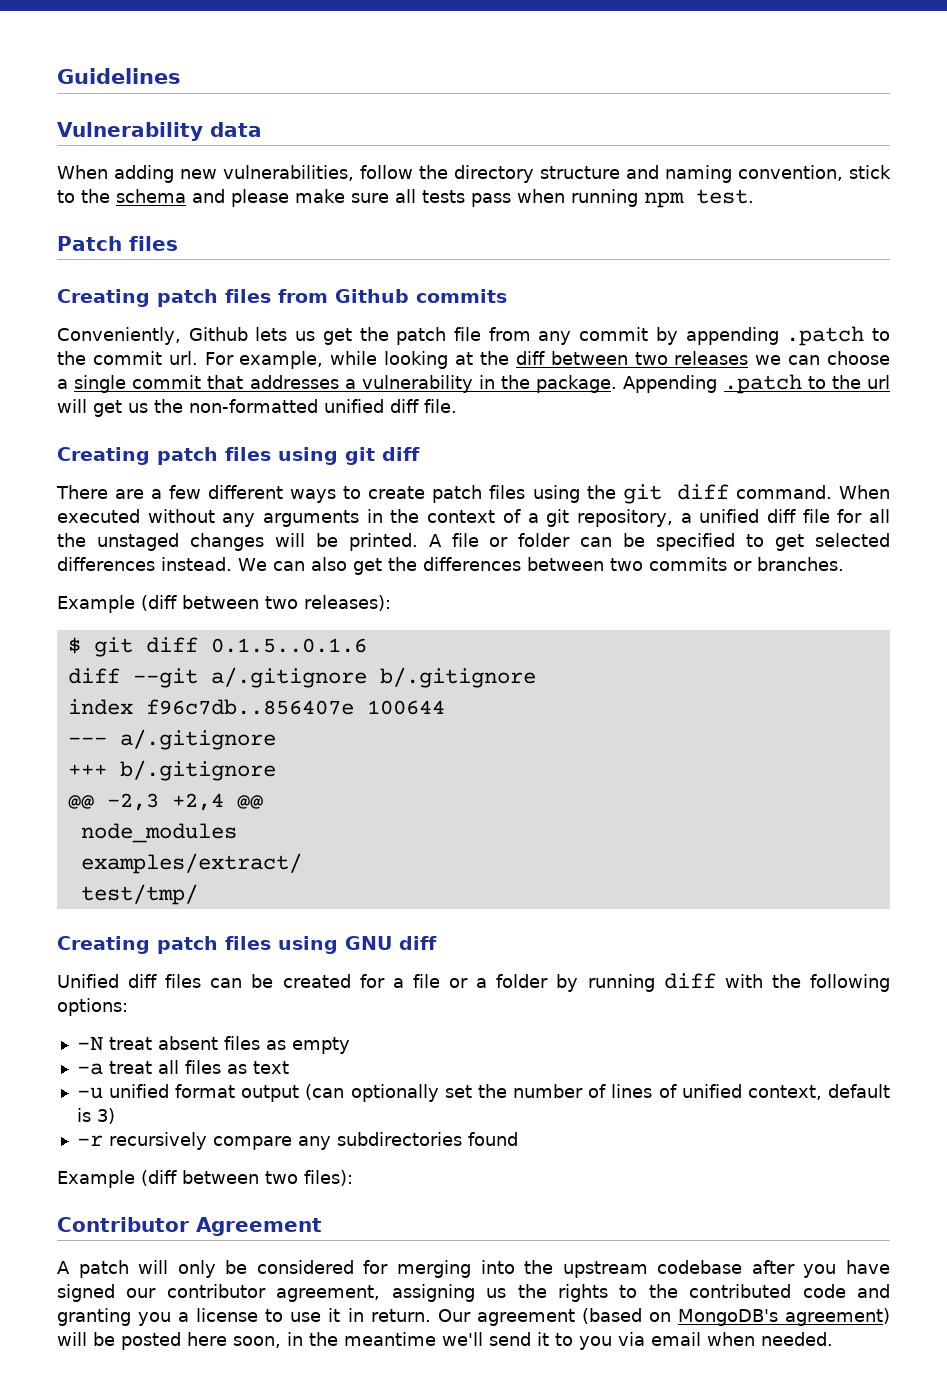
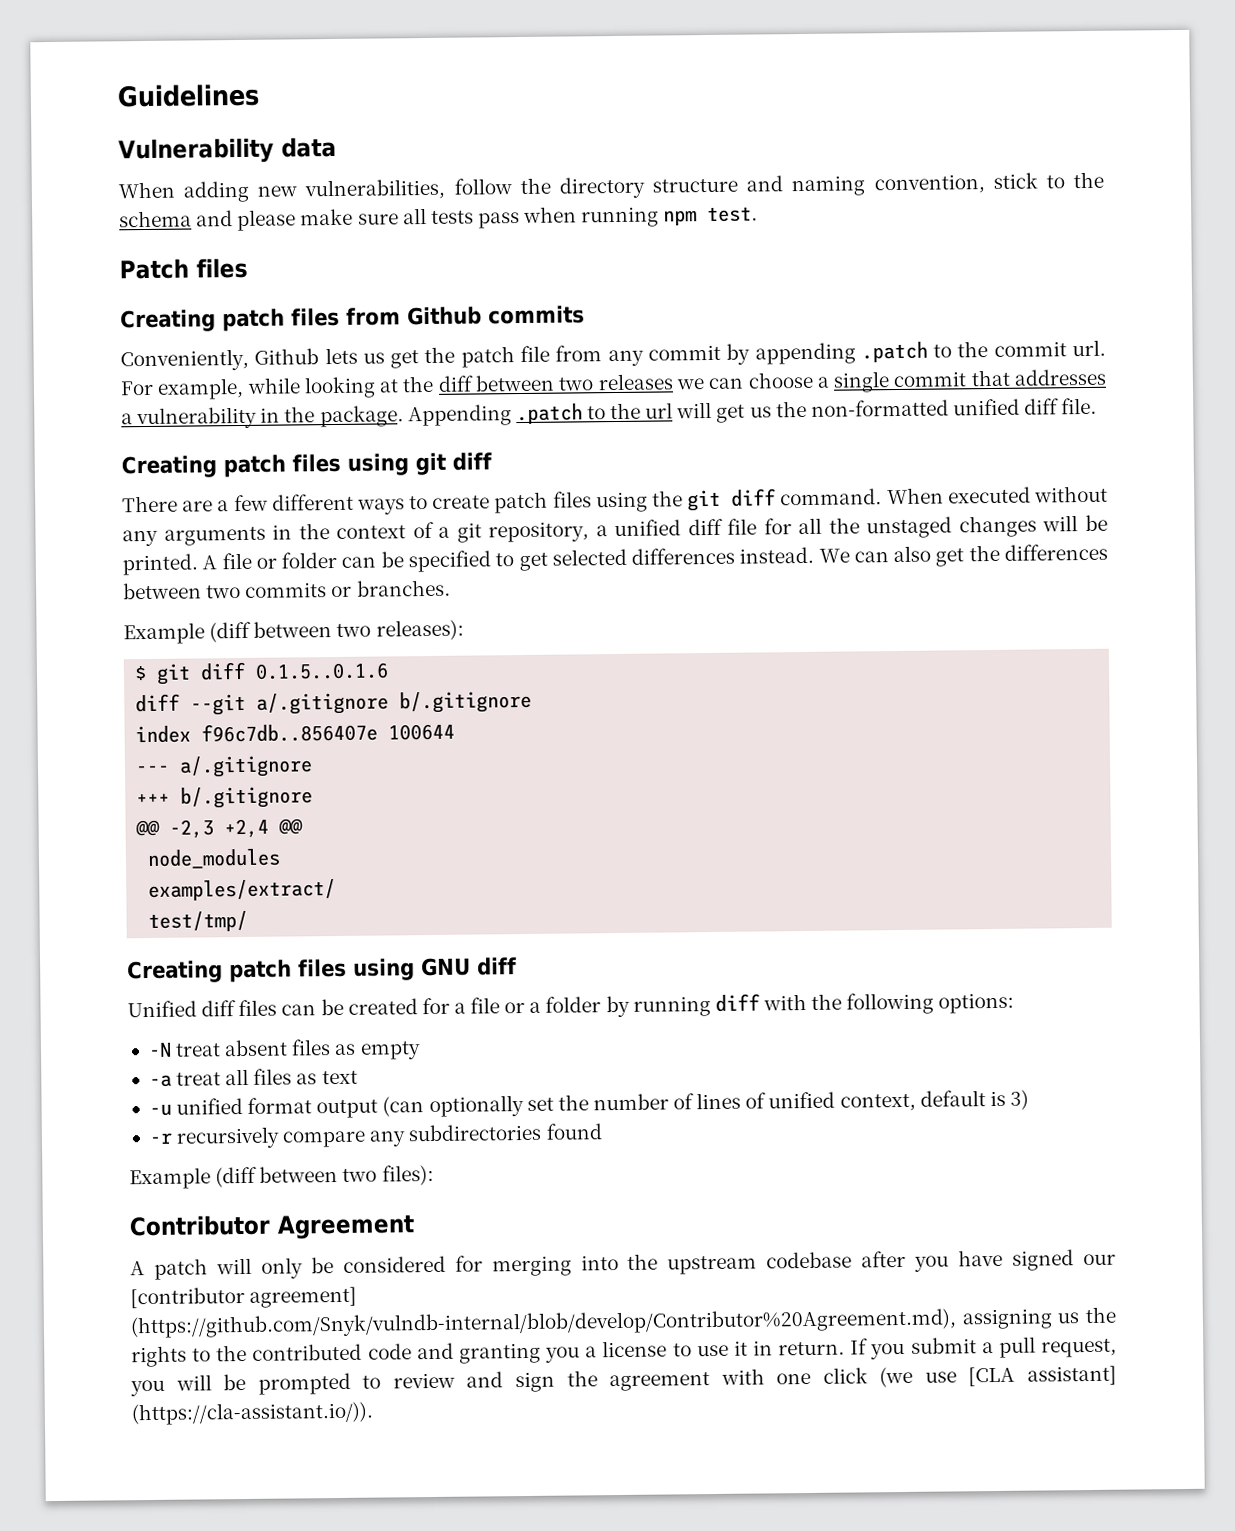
[166,1284,381,1302] contributor agreement, -> [130,1286,358,1309] [130,1308,957,1339] [contributor agreement] (https://github.com/Snyk/vulndb-internal/blob/develop/Contributor%20Agreement.md),
[437,1308,890,1326] [57,1332,833,1350] Our agreement (based on MongoDB's agreement) will be posted here soon, in the meantime we'll send it to you via email when needed. -> [850,1336,1117,1360] [130,1365,1117,1397] [131,1401,373,1426] If you submit a pull request, you will be prompted to review and sign the agreement with one click (we use [CLA assistant] (https://cla-assistant.io/)).

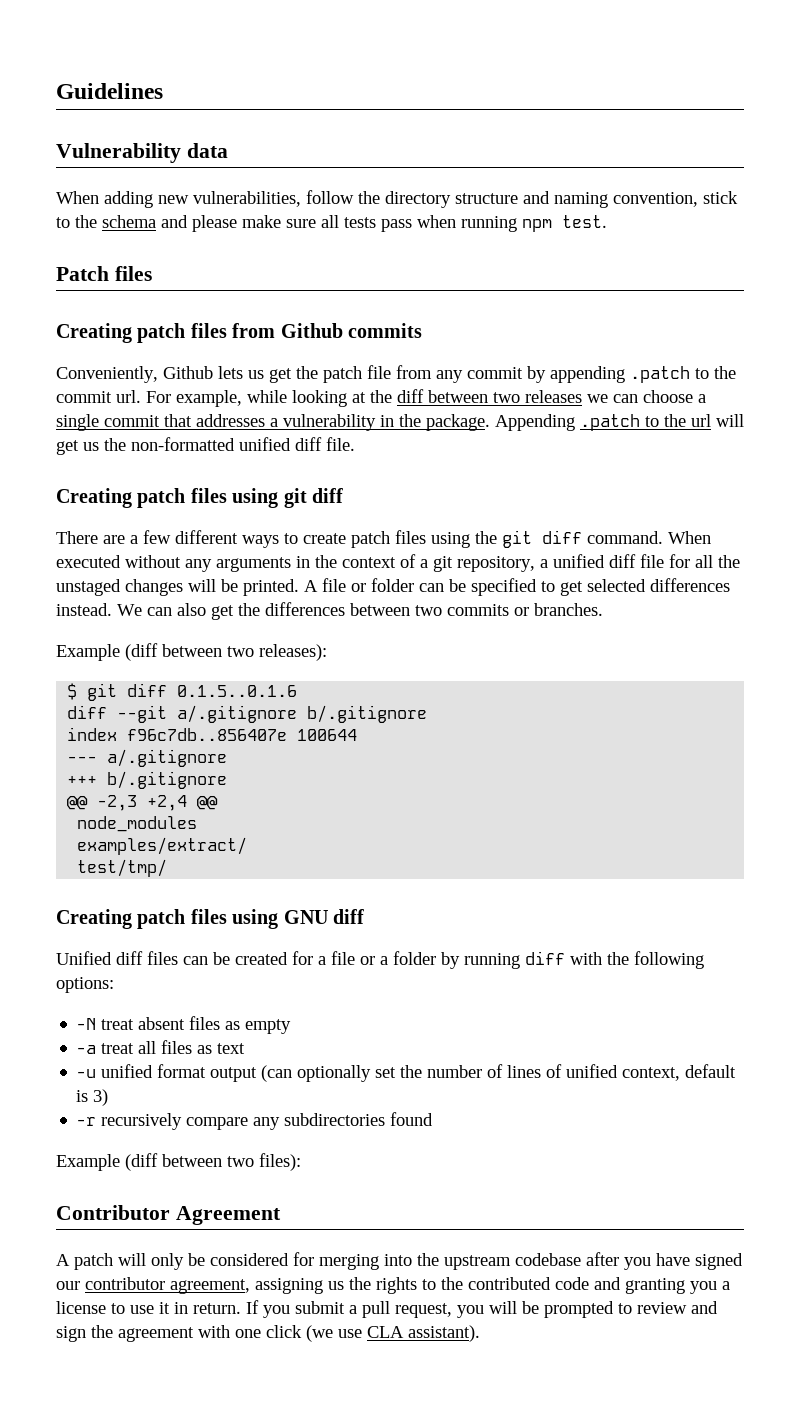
[130,1286,358,1309] [130,1308,957,1339] [contributor agreement] (https://github.com/Snyk/vulndb-internal/blob/develop/Contributor%20Agreement.md), -> [85,1277,250,1294] contributor agreement,
[968,1365,1117,1387] [131,1401,373,1426] [CLA assistant] (https://cla-assistant.io/)). -> [367,1325,480,1342] CLA assistant).

